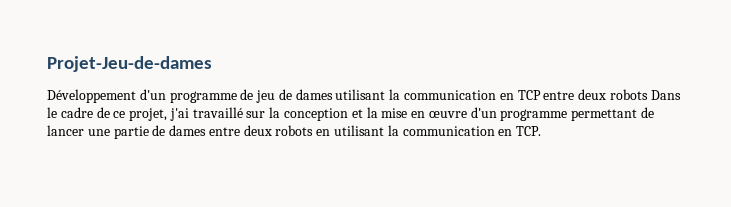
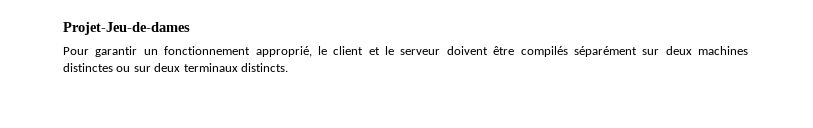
[47,89,681,103] [47,107,655,121] [47,125,542,139] Développement d'un programme de jeu de dames utilisant la communication en TCP entre deux robots Dans le cadre de ce projet, j'ai travaillé sur la conception et la mise en œuvre d'un programme permettant de lancer une partie de dames entre deux robots en utilisant la communication en TCP. -> [63,46,748,57] [63,63,288,72] Pour garantir un fonctionnement approprié, le client et le serveur doivent être compilés séparément sur deux machines distinctes ou sur deux terminaux distincts.

